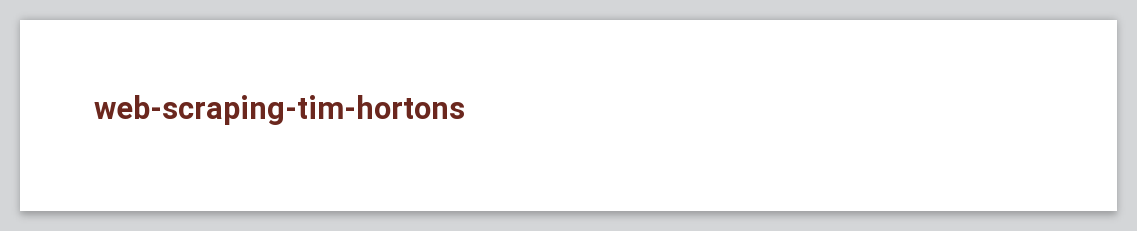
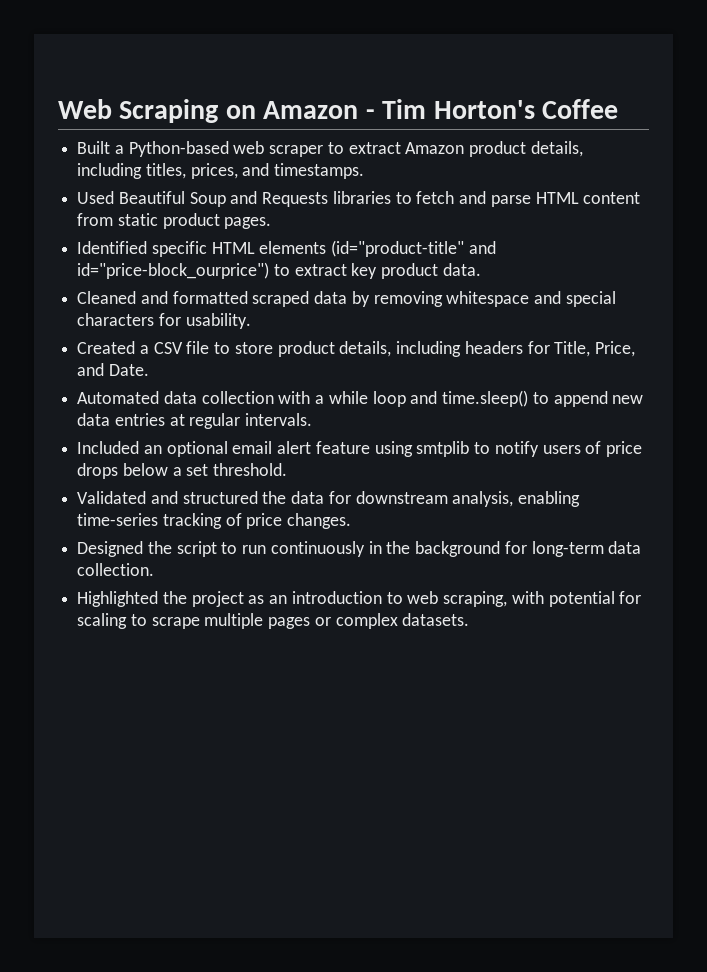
[94,95,465,125] web-scraping-tim-hortons -> [58,99,618,123] [77,141,583,157] [77,163,365,179] [77,191,641,207] [77,213,272,229] [77,240,496,257] [77,262,481,279] [77,291,616,307] [77,313,251,329] [77,341,635,357] [77,363,149,376] [77,390,644,407] [77,413,313,429] [77,441,642,457] [77,463,288,479] [77,491,581,507] [77,513,352,529] [77,541,642,557] [77,563,155,576] [77,591,642,607] [77,613,470,629] Web Scraping on Amazon - Tim Horton's Coffee // Built a Python-based web scraper to extract Amazon product details, including titles, prices, and timestamps. // Used Beautiful Soup and Requests libraries to fetch and parse HTML content from static product pages. // Identified specific HTML elements (id="product-title" and id="price-block_ourprice") to extract key product data. // Cleaned and formatted scraped data by removing whitespace and special characters for usability. // Created a CSV file to store product details, including headers for Title, Price, and Date. // Automated data collection with a while loop and time.sleep() to append new data entries at regular intervals. // Included an optional email alert feature using smtplib to notify users of price drops below a set threshold. // Validated and structured the data for downstream analysis, enabling time-series tracking of price changes. // Designed the script to run continuously in the background for long-term data collection. // Highlighted the project as an introduction to web scraping, with potential for scaling to scrape multiple pages or complex datasets.

